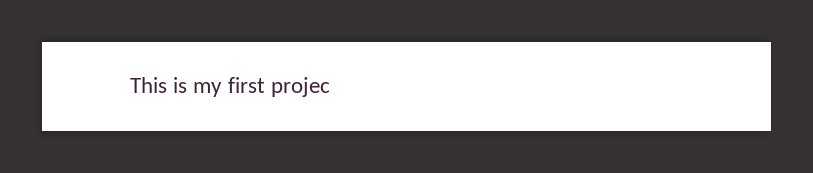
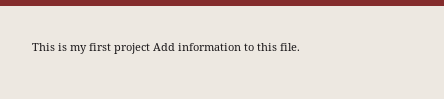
[270,77,330,97] projec -> [114,43,300,54] project Add information to this file.

